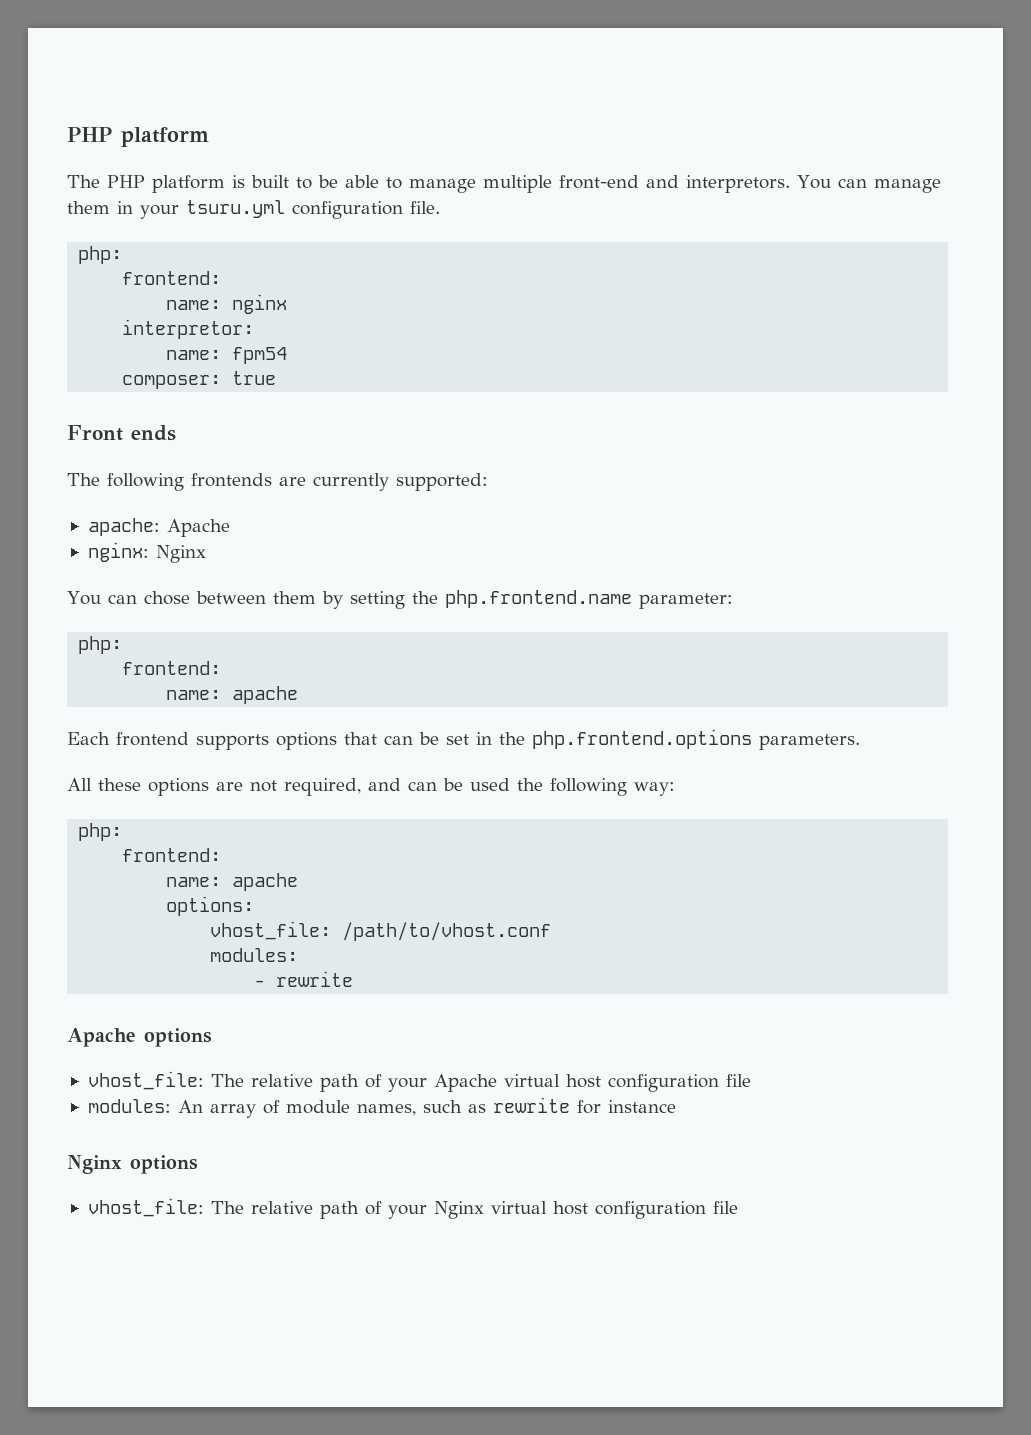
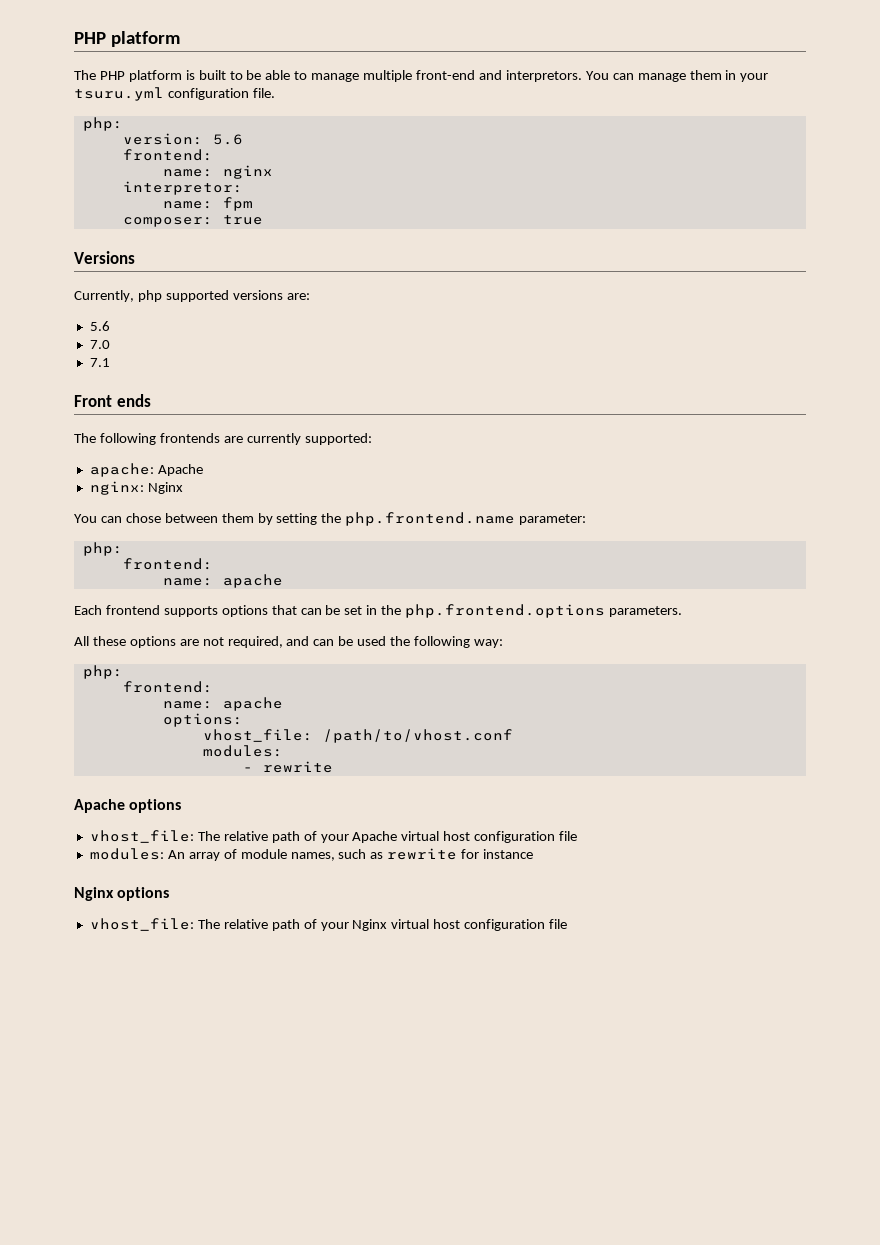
(123, 255) none -> [122,133,243,145] // version: 5.6
[232,347,288,364] fpm54 -> [222,197,253,211] fpm
(277, 378) none -> [74,251,135,264] [74,290,310,302] [89,321,110,331] [89,340,110,349] [89,358,110,367] // Versions // Currently, php supported versions are: // 5.6 // 7.0 // 7.1

